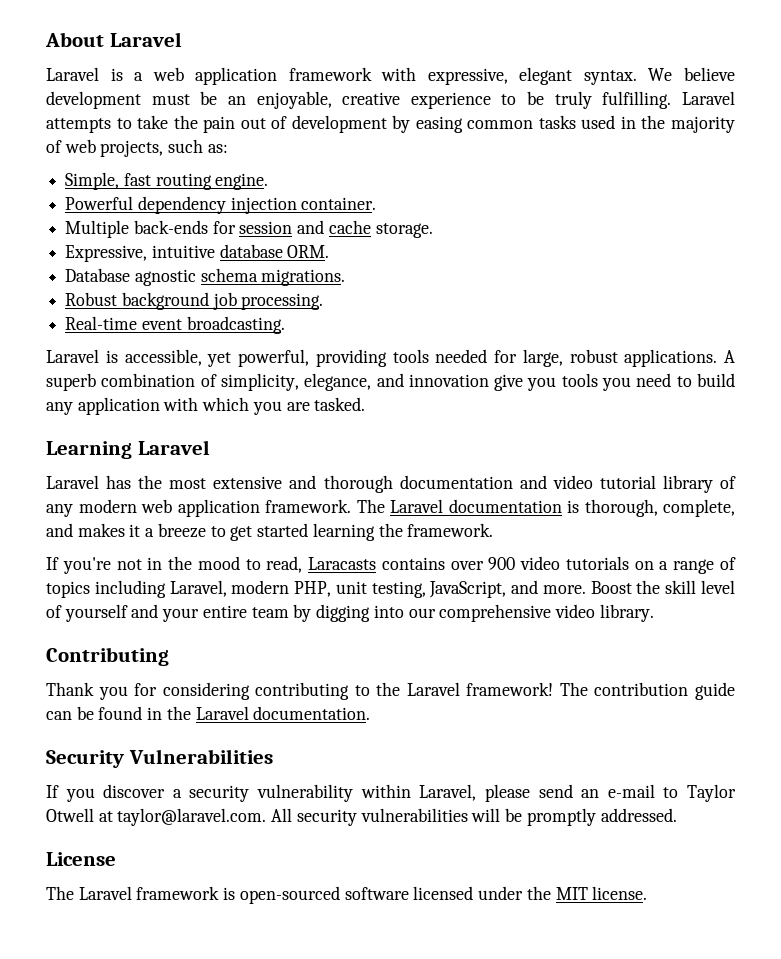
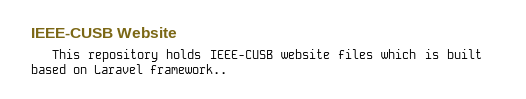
[45,32,182,47] [46,67,735,85] [46,91,735,109] [46,115,735,133] [46,139,228,157] [65,172,269,190] [65,196,377,214] [65,220,433,238] [65,244,330,262] [65,268,346,286] [65,292,324,310] [65,316,285,334] [46,349,735,367] [46,373,735,391] [46,397,366,415] [46,440,210,459] [46,475,737,493] [46,499,735,517] [46,523,494,541] [46,556,736,574] [46,580,735,598] [46,604,654,622] [46,647,169,666] [46,682,735,700] [46,706,371,720] [46,749,273,768] [46,784,737,802] [46,808,677,826] [46,852,116,866] [46,886,648,904] About Laravel // Laravel is a web application framework with expressive, elegant syntax. We believe development must be an enjoyable, creative experience to be truly fulfilling. Laravel attempts to take the pain out of development by easing common tasks used in the majority of web projects, such as: // Simple, fast routing engine. // Powerful dependency injection container. // Multiple back-ends for session and cache storage. // Expressive, intuitive database ORM. // Database agnostic schema migrations. // Robust background job processing. // Real-time event broadcasting. // Laravel is accessible, yet powerful, providing tools needed for large, robust applications. A superb combination of simplicity, elegance, and innovation give you tools you need to build any application with which you are tasked. // Learning Laravel // Laravel has the most extensive and thorough documentation and video tutorial library of any modern web application framework. The Laravel documentation is thorough, complete, and makes it a breeze to get started learning the framework. // If you're not in the mood to read, Laracasts contains over 900 video tutorials on a range of topics including Laravel, modern PHP, unit testing, JavaScript, and more. Boost the skill level of yourself and your entire team by digging into our comprehensive video library. // Contributing // Thank you for considering contributing to the Laravel framework! The contribution guide can be found in the Laravel documentation. // Security Vulnerabilities // If you discover a security vulnerability within Laravel, please send an e-mail to Taylor Otwell at taylor@laravel.com. All security vulnerabilities will be promptly addressed. // License // The Laravel framework is open-sourced software licensed under the MIT license. -> [31,27,178,38] [51,49,482,62] [31,64,227,74] IEEE-CUSB Website // This repository holds IEEE-CUSB website files which is built based on Laravel framework..

